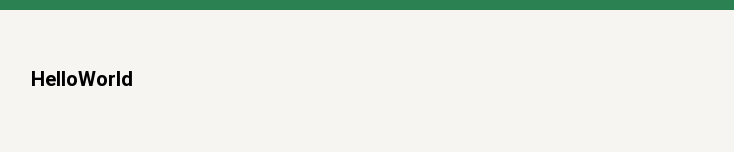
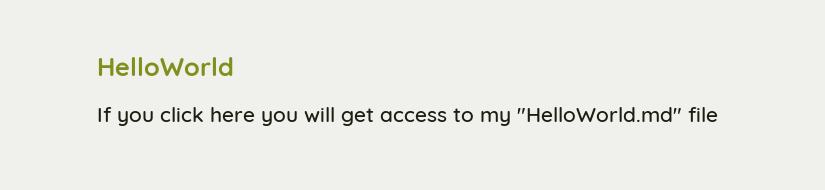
(133, 78) none -> [97,107,718,126] // If you click here you will get access to my "HelloWorld.md" file

